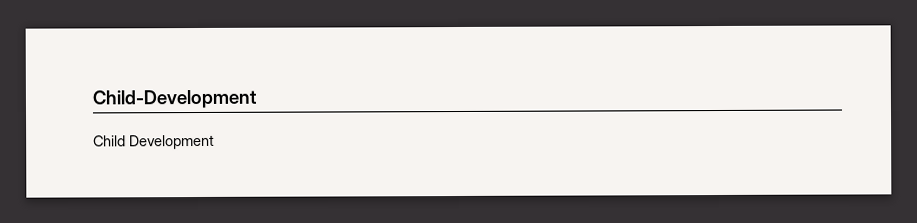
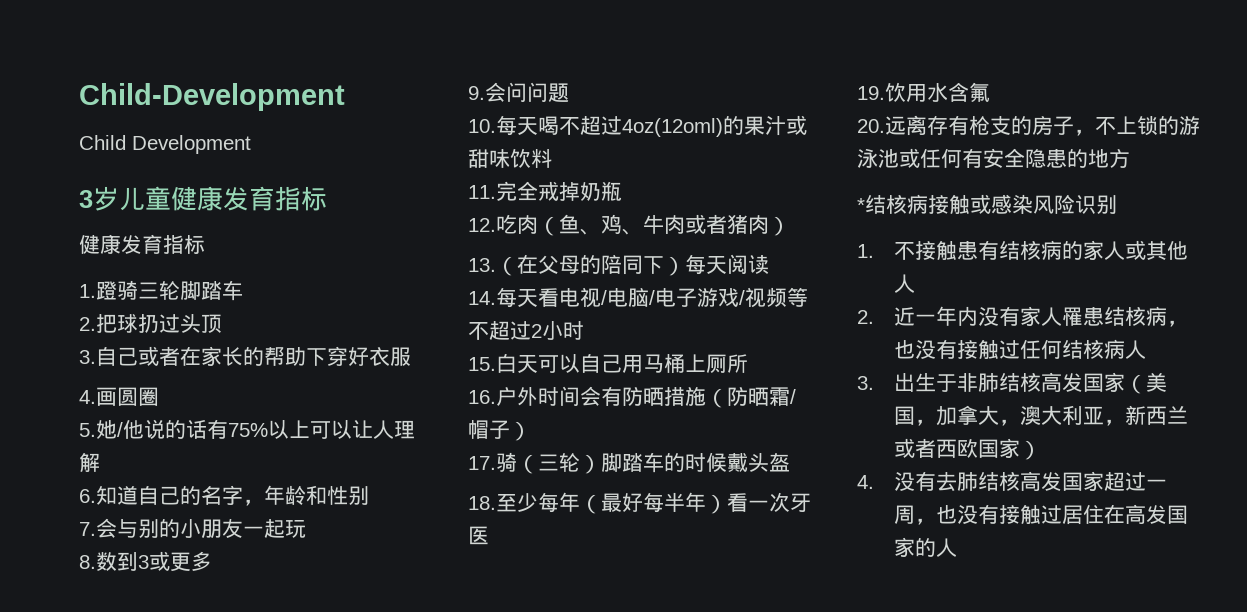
(215, 142) none -> [79,186,327,211] [79,234,205,254] [79,280,243,301] [79,314,222,333] [79,346,411,366] [79,387,159,406] [79,419,415,439] [79,452,100,472] [79,485,369,506] [79,518,306,539] [79,551,212,572] [468,82,569,103] [468,115,807,137] [468,148,552,168] [468,181,622,201] [468,214,790,236] [468,254,769,276] [468,287,808,308] [468,321,584,341] [468,353,748,373] [468,386,796,408] [468,420,531,441] [468,452,790,474] [468,492,811,514] [468,526,489,545] [857,82,990,102] [857,115,1200,136] [857,148,1130,168] [857,194,1117,215] [857,240,1189,261] [894,274,916,293] [857,306,1189,327] [894,339,1147,360] [857,372,1168,394] [894,405,1189,426] [894,438,1042,460] [857,471,1168,492] [894,504,1189,525] [894,537,958,557] // 3岁儿童健康发育指标 // 健康发育指标 // 1.蹬骑三轮脚踏车 // 2.把球扔过头顶 // 3.自己或者在家长的帮助下穿好衣服 // 4.画圆圈 // 5.她/他说的话有75%以上可以让人理解 // 6.知道自己的名字，年龄和性别 // 7.会与别的小朋友一起玩 // 8.数到3或更多 // 9.会问问题 // 10.每天喝不超过4oz(12oml)的果汁或甜味饮料 // 11.完全戒掉奶瓶 // 12.吃肉（鱼、鸡、牛肉或者猪肉） // 13.（在父母的陪同下）每天阅读 // 14.每天看电视/电脑/电子游戏/视频等不超过2小时 // 15.白天可以自己用马桶上厕所 // 16.户外时间会有防晒措施（防晒霜/帽子） // 17.骑（三轮）脚踏车的时候戴头盔 // 18.至少每年（最好每半年）看一次牙医 // 19.饮用水含氟 // 20.远离存有枪支的房子，不上锁的游泳池或任何有安全隐患的地方 // *结核病接触或感染风险识别 // 1.不接触患有结核病的家人或其他人 // 2.近一年内没有家人罹患结核病，也没有接触过任何结核病人 // 3.出生于非肺结核高发国家（美国，加拿大，澳大利亚，新西兰或者西欧国家） // 4.没有去肺结核高发国家超过一周，也没有接触过居住在高发国家的人

